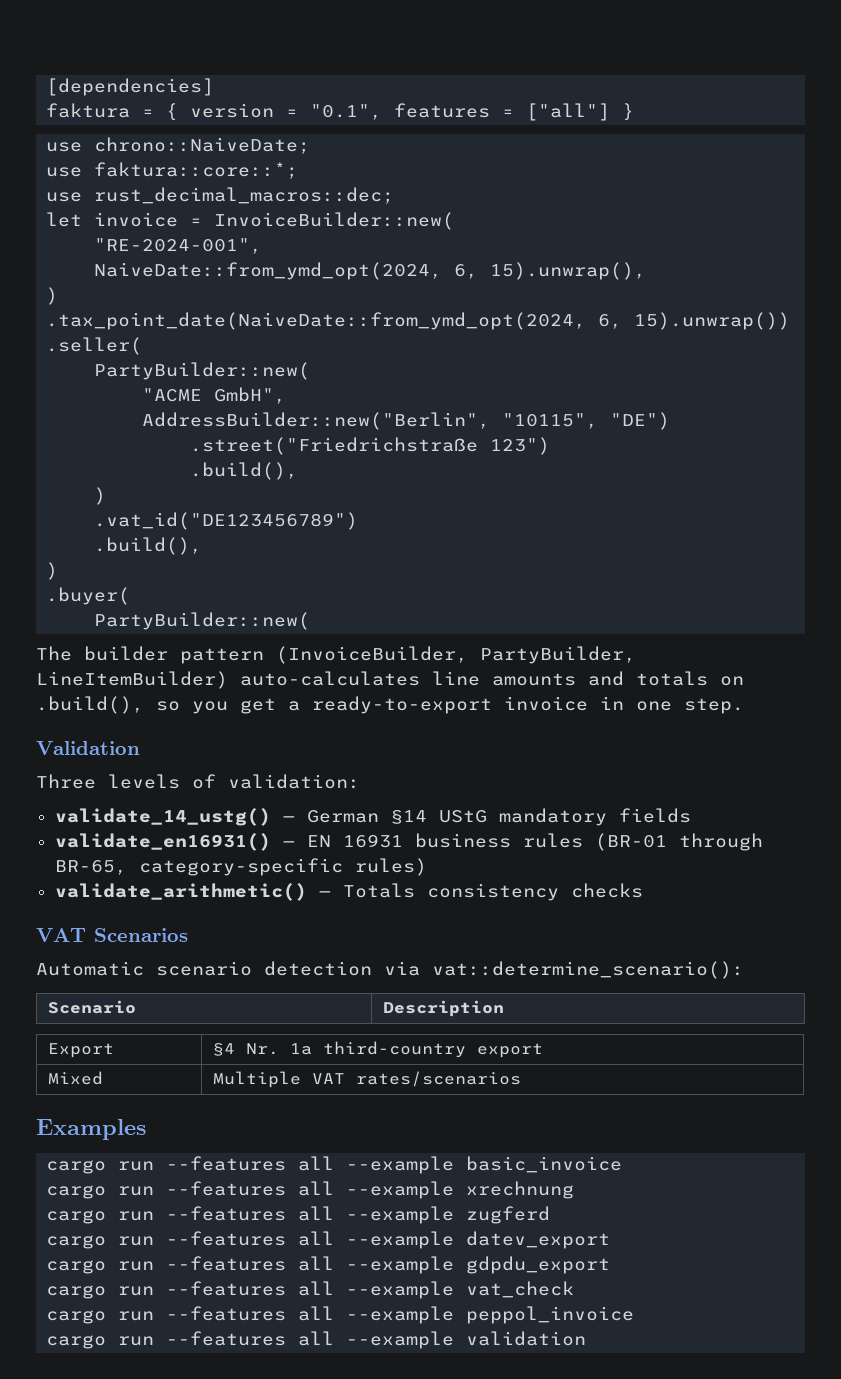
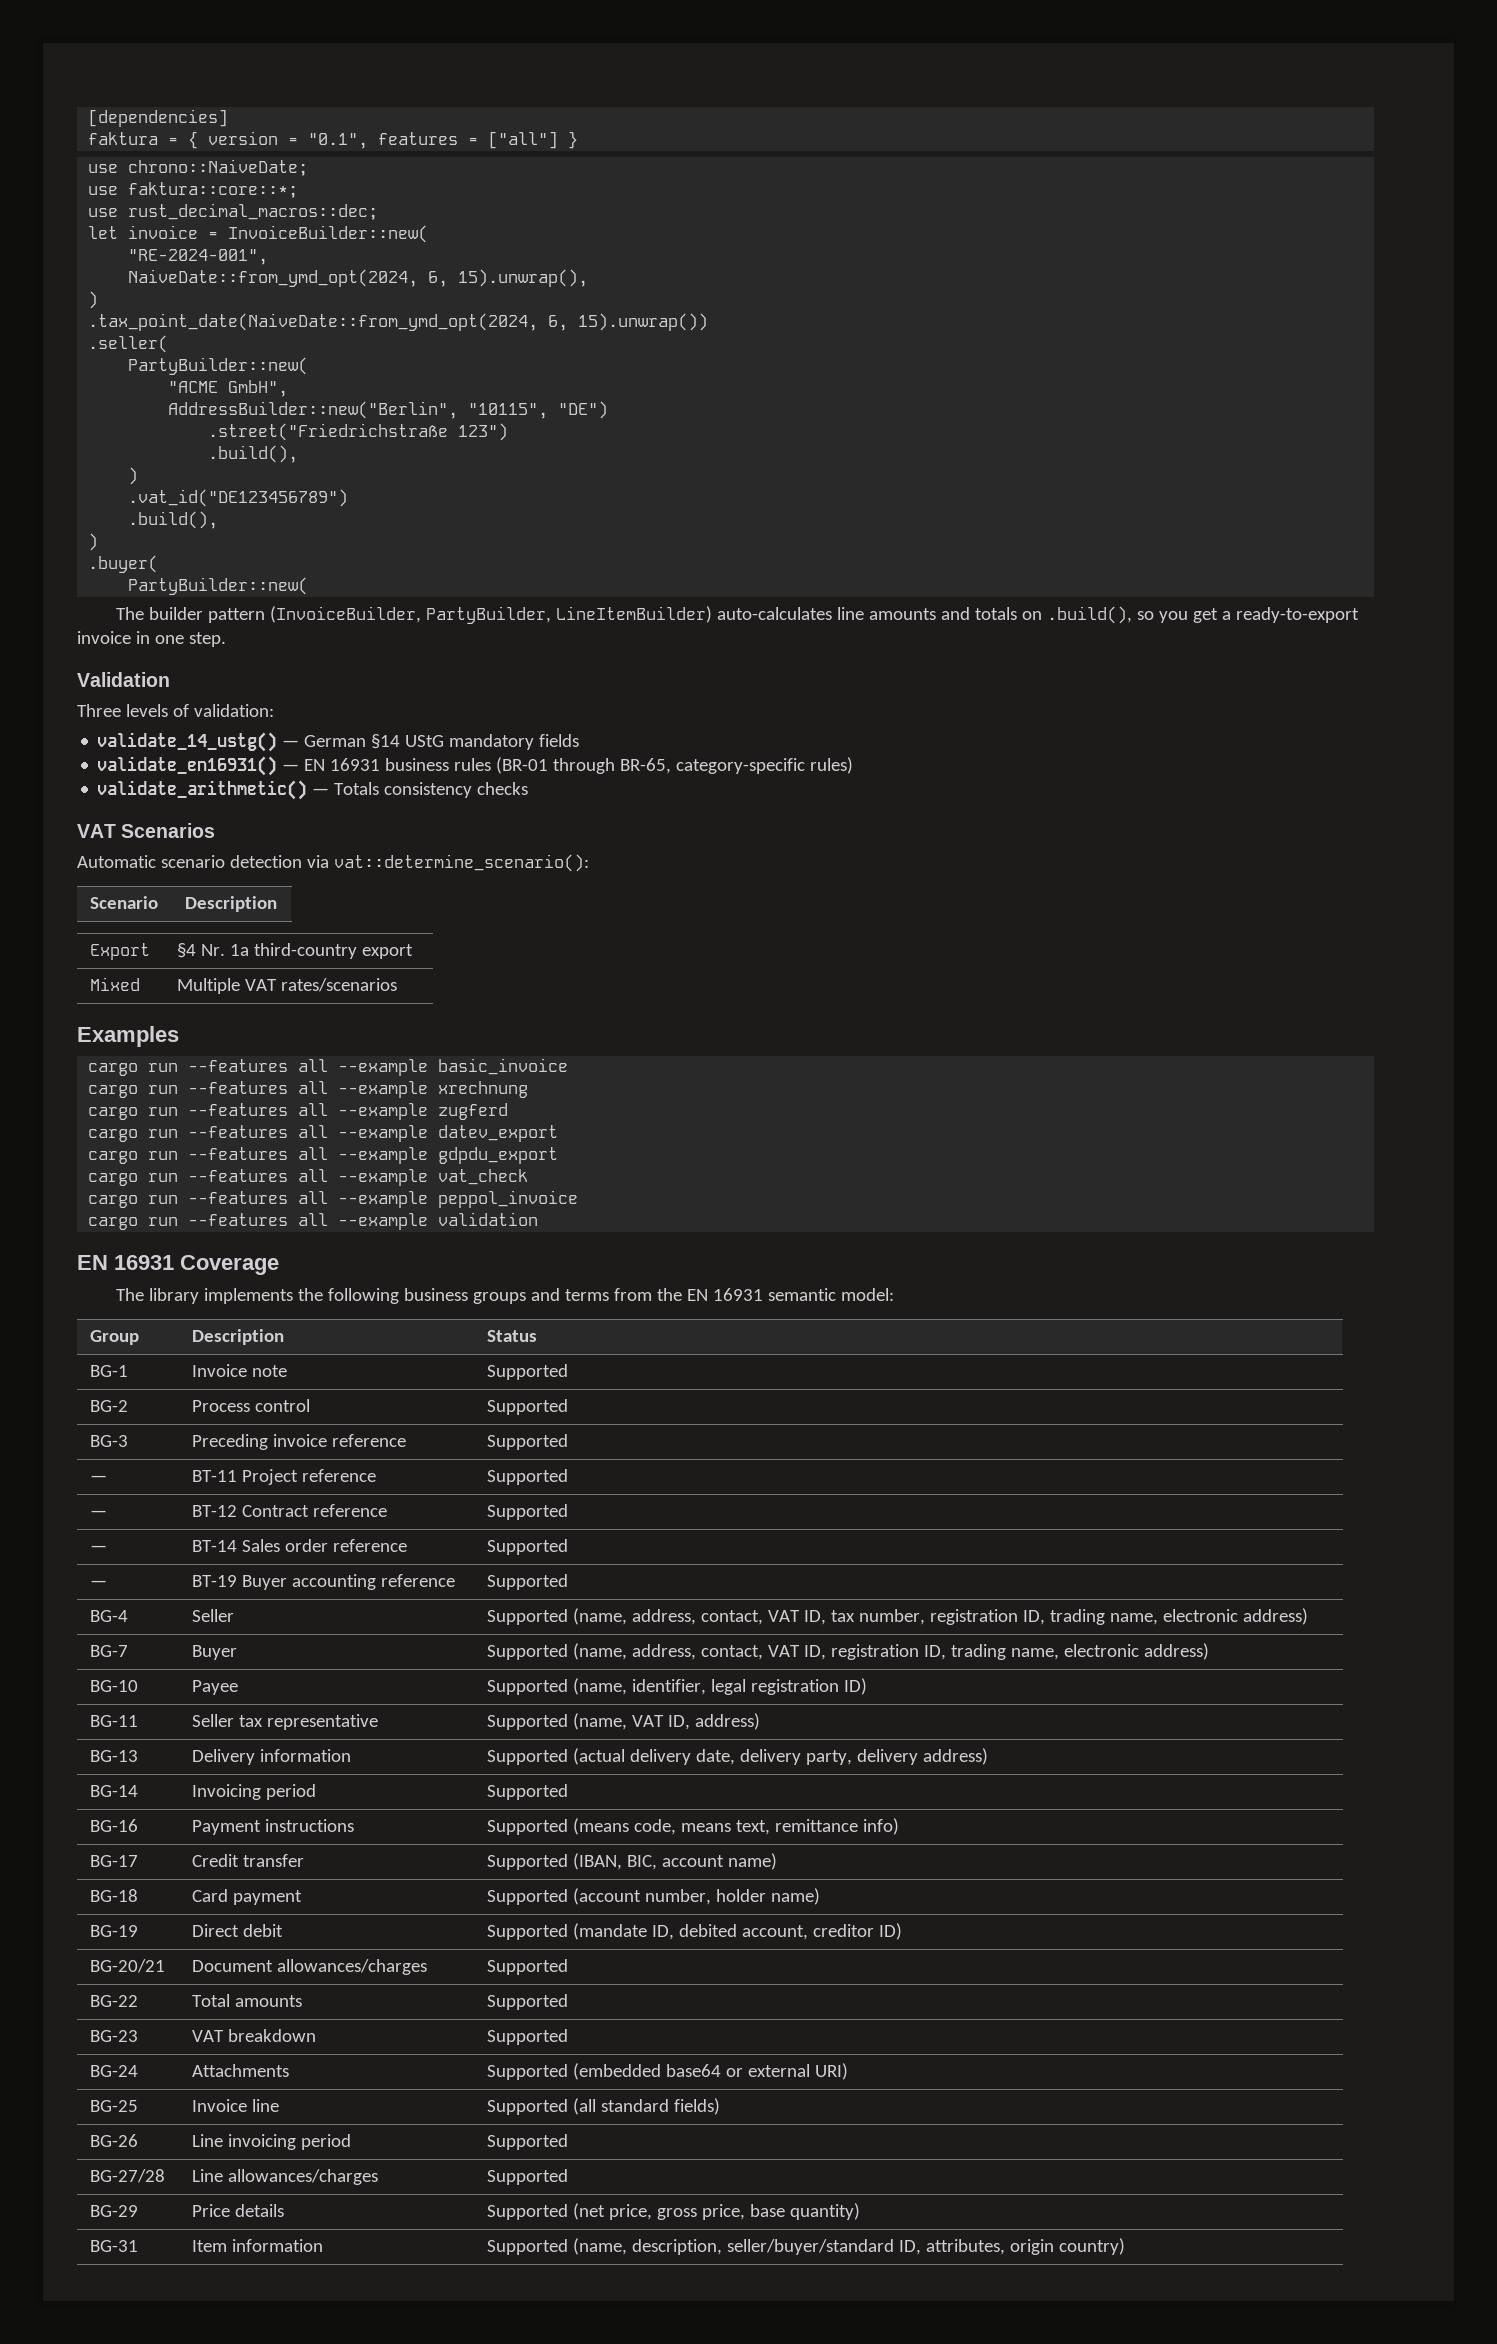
(587, 1338) none -> [77,1255,279,1275] [115,1288,894,1304] [90,1330,140,1345] [192,1329,285,1345] [487,1330,538,1342] [90,1365,129,1377] [192,1364,288,1377] [487,1364,569,1380] [90,1400,129,1412] [192,1399,311,1412] [487,1399,569,1415] [90,1435,129,1447] [192,1434,407,1450] [487,1434,569,1450] [90,1475,108,1482] [192,1469,377,1485] [487,1469,569,1485] [90,1510,108,1517] [192,1504,388,1517] [487,1504,569,1520] [90,1545,108,1552] [192,1539,408,1552] [487,1539,569,1555] [90,1580,108,1587] [192,1574,456,1590] [487,1574,569,1590] [90,1610,129,1622] [192,1609,235,1622] [487,1608,1309,1625] [90,1645,129,1657] [192,1645,238,1660] [487,1643,1210,1660] [90,1680,139,1692] [192,1680,239,1695] [487,1678,868,1695] [90,1715,139,1727] [192,1714,379,1730] [487,1713,761,1730] [90,1750,139,1762] [192,1749,352,1765] [487,1748,989,1765] [90,1785,139,1797] [192,1784,317,1800] [487,1784,569,1800] [90,1819,139,1832] [192,1819,355,1835] [487,1818,900,1835] [90,1855,139,1867] [192,1854,305,1867] [487,1853,778,1870] [90,1889,139,1902] [192,1889,303,1905] [487,1888,821,1905] [90,1925,139,1937] [192,1924,284,1937] [487,1923,903,1940] [90,1959,166,1973] [192,1959,428,1975] [487,1959,569,1975] [90,1995,139,2007] [192,1994,303,2007] [487,1994,569,2010] [90,2030,139,2042] [192,2029,317,2042] [487,2029,569,2045] [90,2065,139,2077] [192,2064,290,2077] [487,2063,849,2080] [90,2100,139,2112] [192,2099,280,2112] [487,2098,721,2115] [90,2134,139,2147] [192,2134,352,2150] [487,2134,569,2150] [90,2169,166,2183] [192,2169,379,2185] [487,2169,569,2185] [90,2205,139,2217] [192,2204,285,2217] [487,2203,861,2220] [90,2240,139,2252] [192,2239,324,2252] [487,2238,1126,2255] // EN 16931 Coverage // The library implements the following business groups and terms from the EN 16931 semantic model: // Group | Description | Status // BG-1 | Invoice note | Supported // BG-2 | Process control | Supported // BG-3 | Preceding invoice reference | Supported // — | BT-11 Project reference | Supported // — | BT-12 Contract reference | Supported // — | BT-14 Sales order reference | Supported // — | BT-19 Buyer accounting reference | Supported // BG-4 | Seller | Supported (name, address, contact, VAT ID, tax number, registration ID, trading name, electronic address) // BG-7 | Buyer | Supported (name, address, contact, VAT ID, registration ID, trading name, electronic address) // BG-10 | Payee | Supported (name, identifier, legal registration ID) // BG-11 | Seller tax representative | Supported (name, VAT ID, address) // BG-13 | Delivery information | Supported (actual delivery date, delivery party, delivery address) // BG-14 | Invoicing period | Supported // BG-16 | Payment instructions | Supported (means code, means text, remittance info) // BG-17 | Credit transfer | Supported (IBAN, BIC, account name) // BG-18 | Card payment | Supported (account number, holder name) // BG-19 | Direct debit | Supported (mandate ID, debited account, creditor ID) // BG-20/21 | Document allowances/charges | Supported // BG-22 | Total amounts | Supported // BG-23 | VAT breakdown | Supported // BG-24 | Attachments | Supported (embedded base64 or external URI) // BG-25 | Invoice line | Supported (all standard fields) // BG-26 | Line invoicing period | Supported // BG-27/28 | Line allowances/charges | Supported // BG-29 | Price details | Supported (net price, gross price, base quantity) // BG-31 | Item information | Supported (name, description, seller/buyer/standard ID, attributes, origin country)

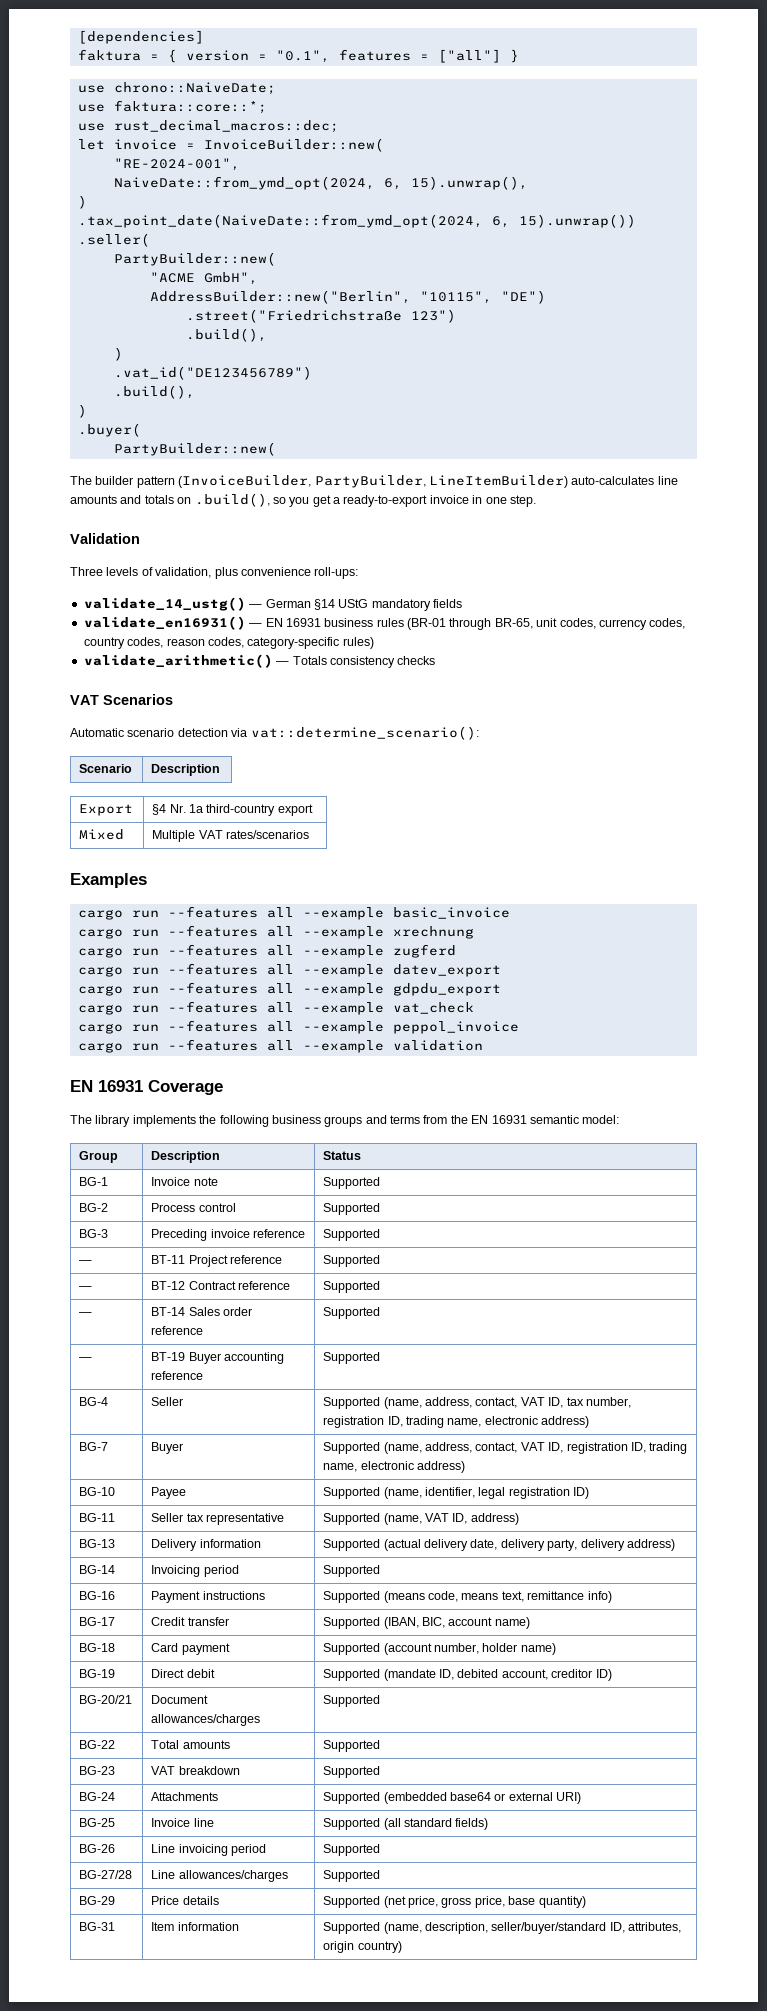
[193,704,274,717] validation: -> [155,567,359,579] validation, plus convenience roll-ups:
(672, 766) none -> [536,618,686,630] [83,637,244,649] unit codes, currency codes, country codes, reason codes,

